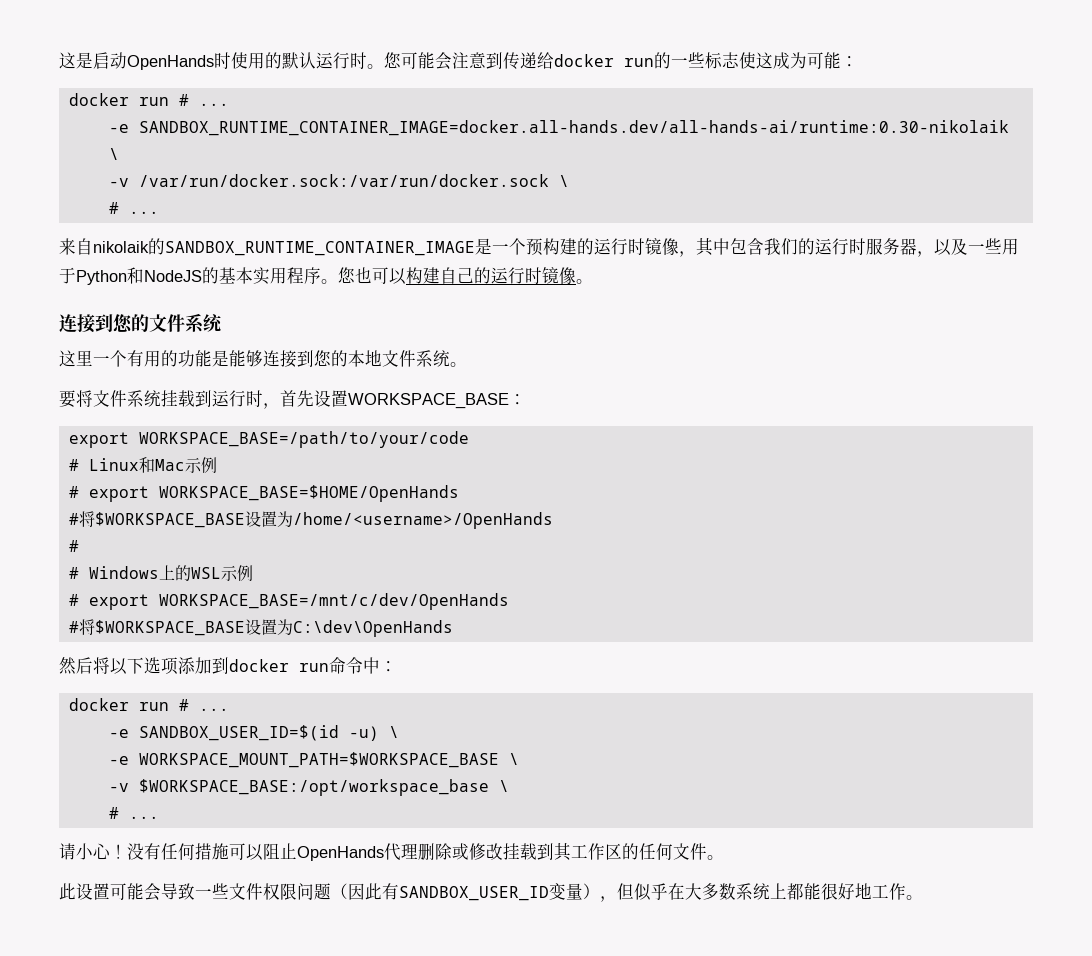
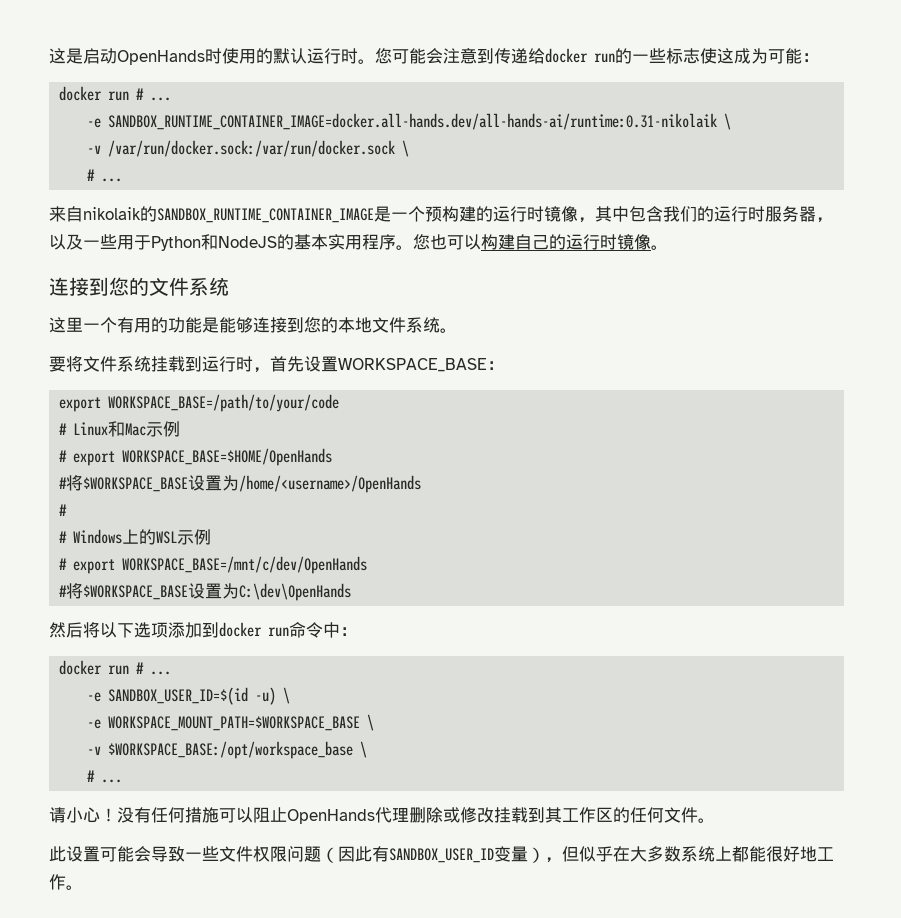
[138,120,1009,136] SANDBOX_RUNTIME_CONTAINER_IMAGE=docker.all-hands.dev/all-hands-ai/runtime:0.30-nikolaik -> [108,113,718,130] SANDBOX_RUNTIME_CONTAINER_IMAGE=docker.all-hands.dev/all-hands-ai/runtime:0.31-nikolaik

